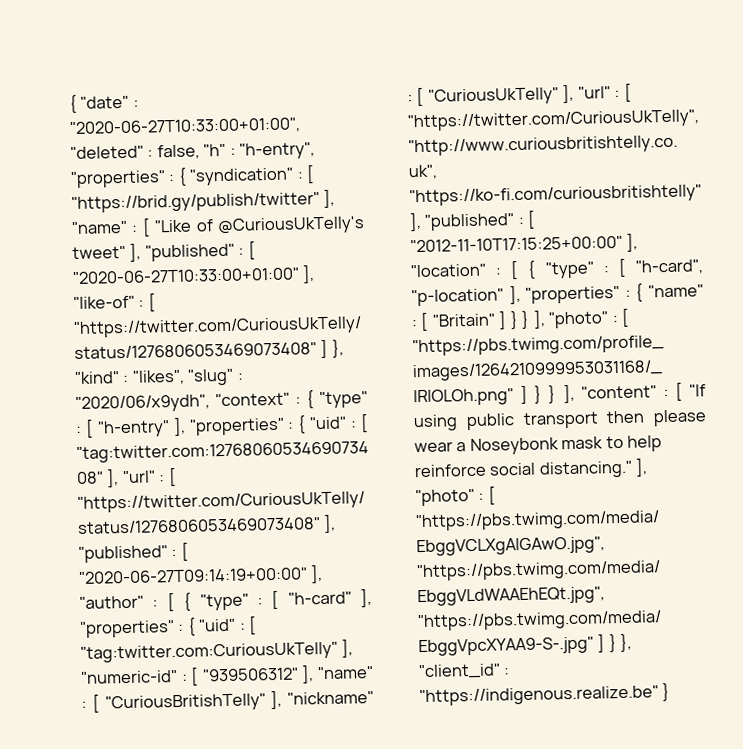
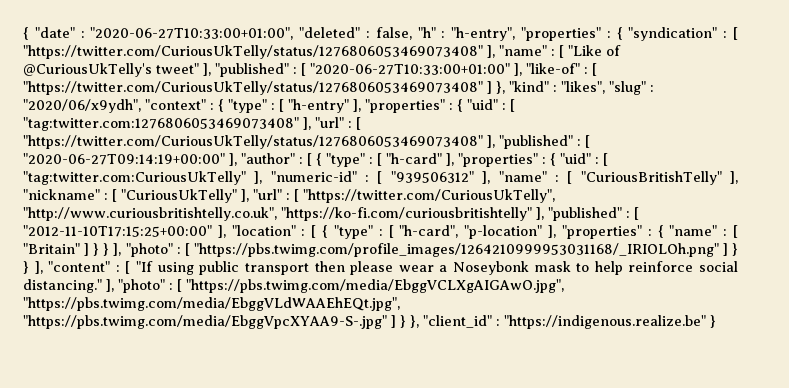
[71,192,320,214] "https://brid.gy/publish/twitter" -> [23,45,483,59] "https://twitter.com/CuriousUkTelly/status/1276806053469073408"

